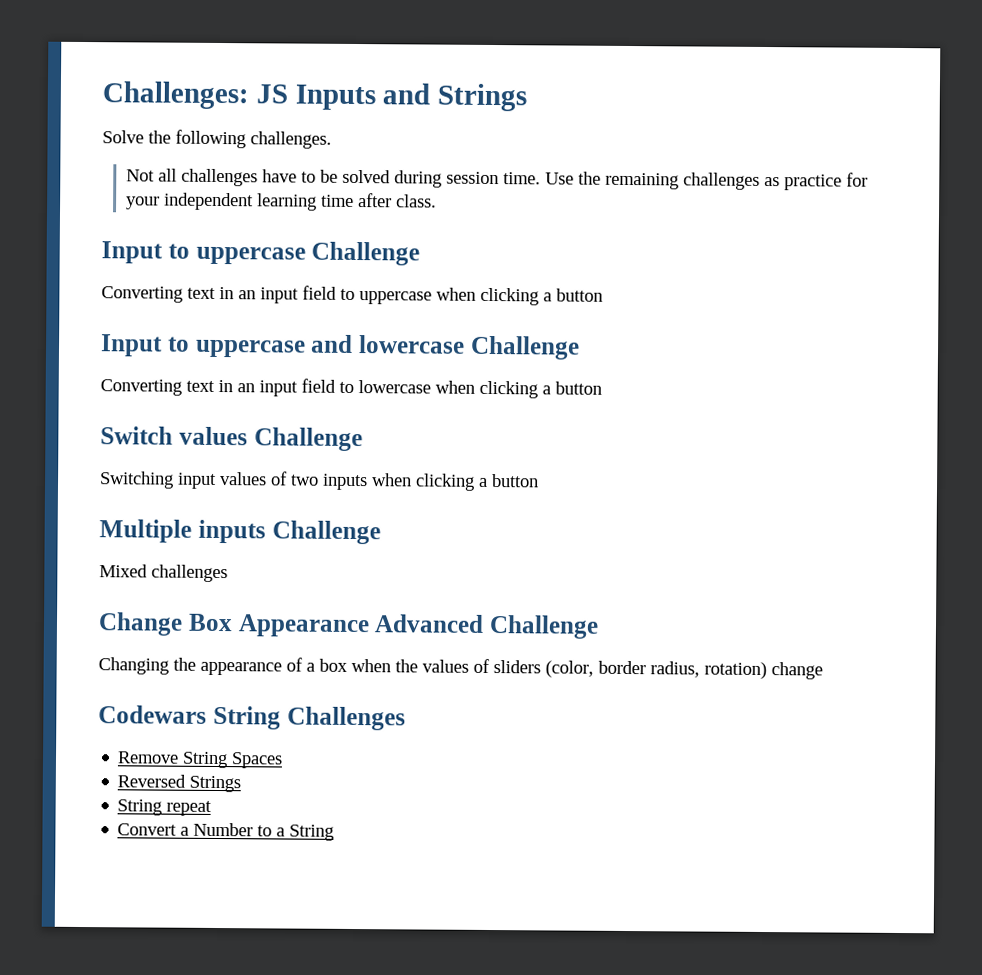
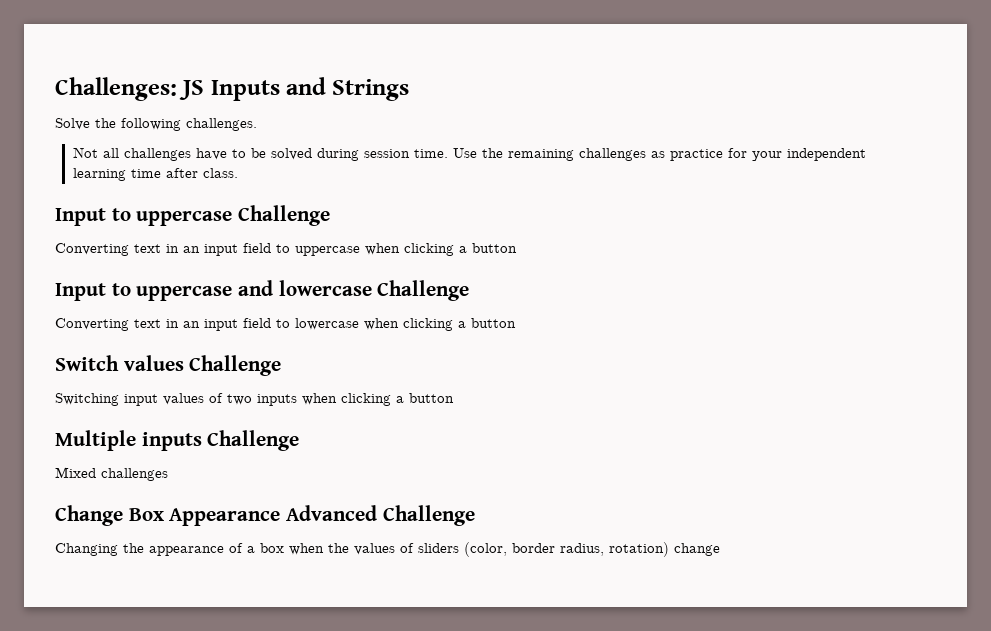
[98,705,406,731] [117,751,284,769] [117,774,242,793] [117,799,213,816] [117,822,335,841] // Codewars String Challenges // Remove String Spaces // Reversed Strings // String repeat // Convert a Number to a String -> (720, 549) none

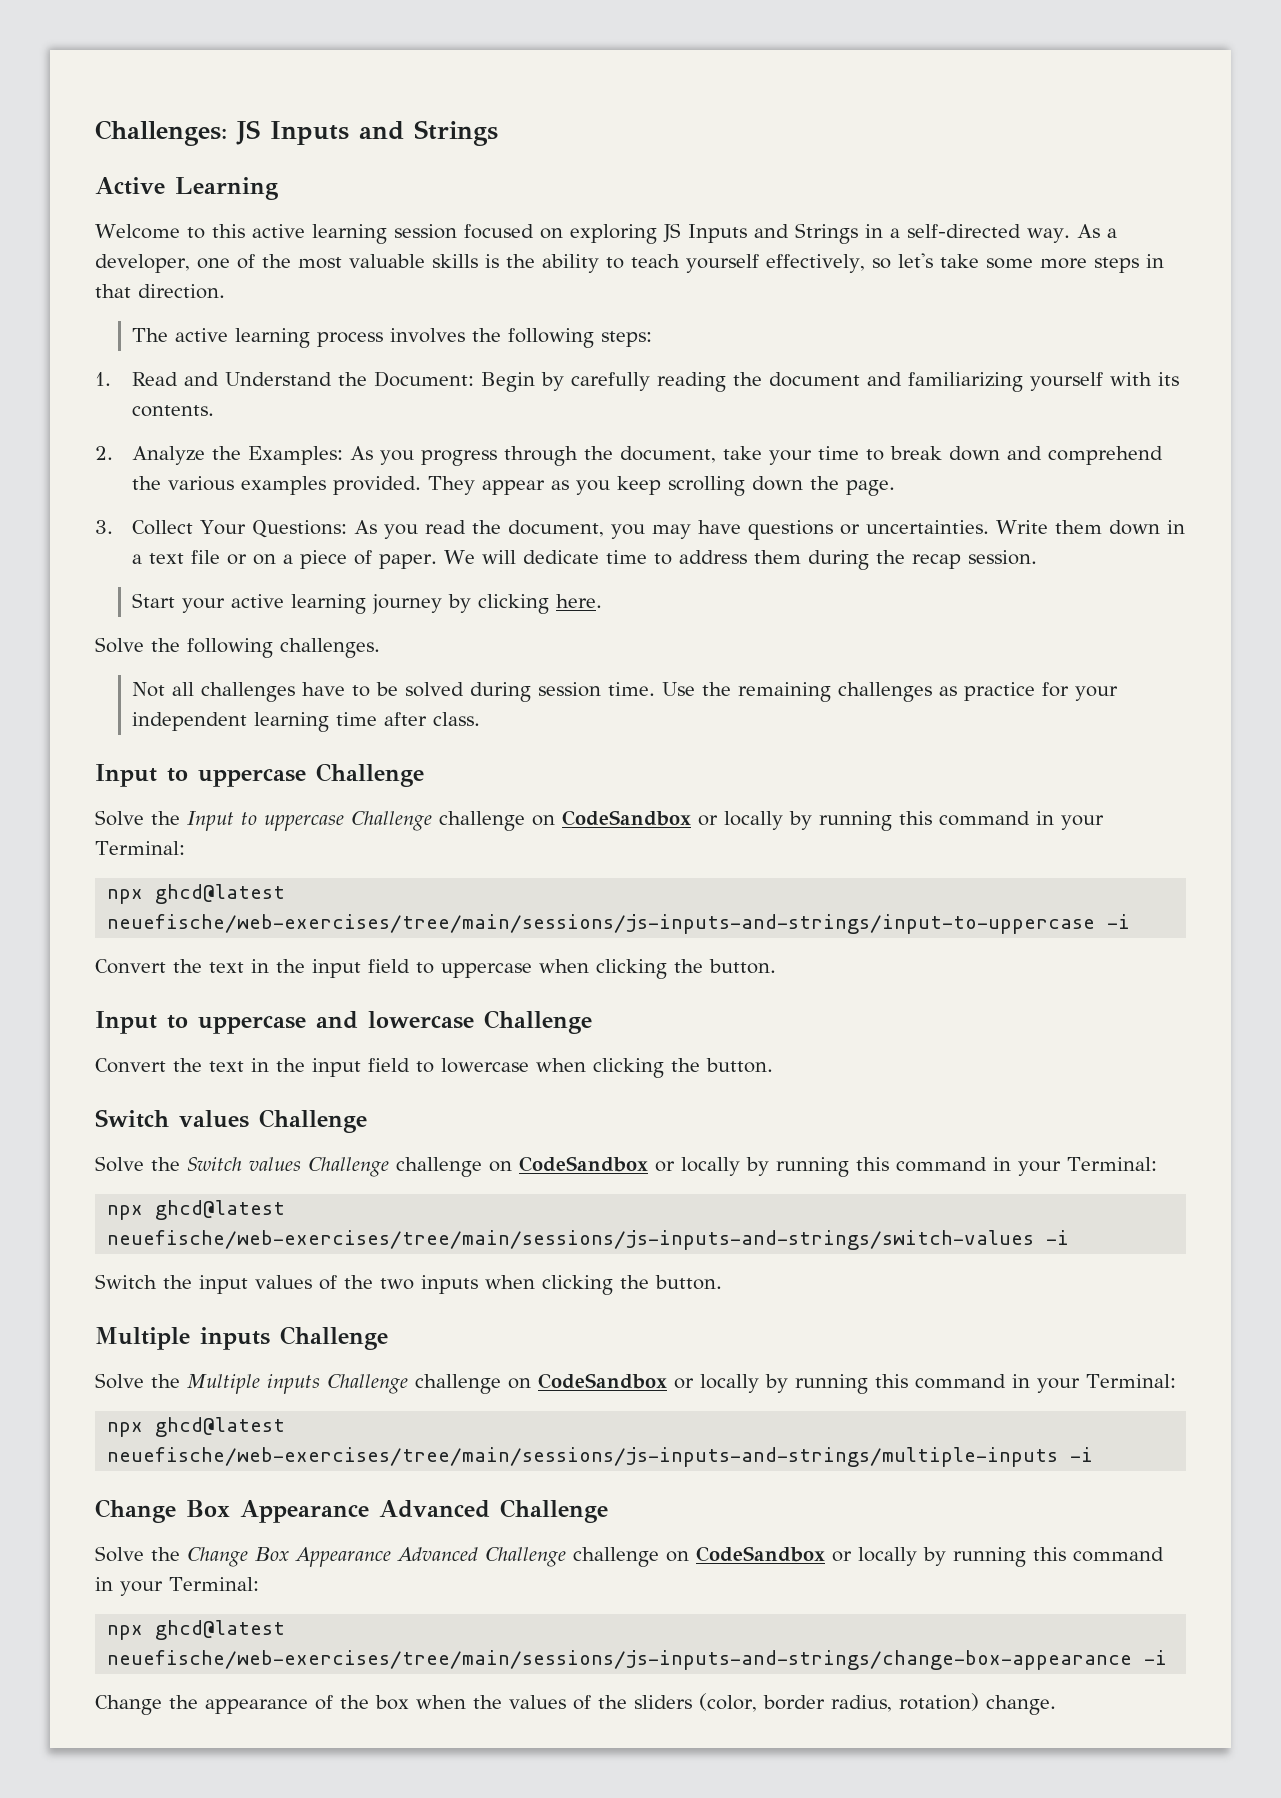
(410, 90) none -> [95,177,278,200] [95,223,1117,244] [95,253,1164,273] [95,284,225,299] [131,328,652,348] [95,371,1179,392] [131,405,214,417] [95,446,1163,466] [131,476,895,496] [95,520,1185,540] [131,550,1037,570] [131,593,602,614] // Active Learning // Welcome to this active learning session focused on exploring JS Inputs and Strings in a self-directed way. As a developer, one of the most valuable skills is the ability to teach yourself effectively, so let's take some more steps in that direction. // The active learning process involves the following steps: // 1. Read and Understand the Document: Begin by carefully reading the document and familiarizing yourself with its contents. // 2. Analyze the Examples: As you progress through the document, take your time to break down and comprehend the various examples provided. They appear as you keep scrolling down the page. // 3. Collect Your Questions: As you read the document, you may have questions or uncertainties. Write them down in a text file or on a piece of paper. We will dedicate time to address them during the recap session. // Start your active learning journey by clicking here.
[55,243,200,256] Converting text in an -> [95,810,1104,831] [95,841,185,855] [107,884,286,904] [107,914,1131,934] [95,959,305,974] Solve the Input to uppercase Challenge challenge on CodeSandbox or locally by running this command in your Terminal: // npx ghcd@latest neuefische/web-exercises/tree/main/sessions/js-inputs-and-strings/input-to-uppercase -i // Convert the text in the
[459,243,517,253] a button -> [674,959,776,974] the button.
[55,318,200,331] Converting text in an -> [95,1058,305,1073] Convert the text in the
[458,318,516,328] a button -> [671,1058,773,1073] the button.
[55,393,119,406] Switching -> [95,1156,1157,1177] [107,1200,286,1220] [107,1230,1070,1250] [95,1274,192,1289] Solve the Switch values Challenge challenge on CodeSandbox or locally by running this command in your Terminal: // npx ghcd@latest neuefische/web-exercises/tree/main/sessions/js-inputs-and-strings/switch-values -i // Switch the
(223, 398) none -> [344,1275,373,1289] the
[396,393,454,403] a button -> [620,1275,722,1290] the button.
[55,467,168,481] Mixed challenges -> [95,1373,1176,1394] [107,1417,286,1437] [107,1447,1094,1467] Solve the Multiple inputs Challenge challenge on CodeSandbox or locally by running this command in your Terminal: // npx ghcd@latest neuefische/web-exercises/tree/main/sessions/js-inputs-and-strings/multiple-inputs -i
[55,543,118,556] Changing -> [95,1546,1164,1567] [95,1577,259,1596] [107,1620,286,1640] [107,1650,1168,1670] [95,1695,162,1715] Solve the Change Box Appearance Advanced Challenge challenge on CodeSandbox or locally by running this command in your Terminal: // npx ghcd@latest neuefische/web-exercises/tree/main/sessions/js-inputs-and-strings/change-box-appearance -i // Change
[247,546,255,553] a -> [340,1695,369,1709] the
(414, 548) none -> [598,1695,627,1709] the
[674,543,720,556] change -> [985,1695,1056,1715] change.

